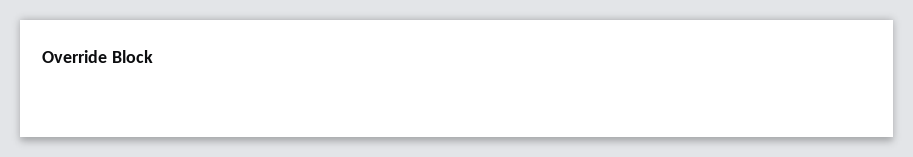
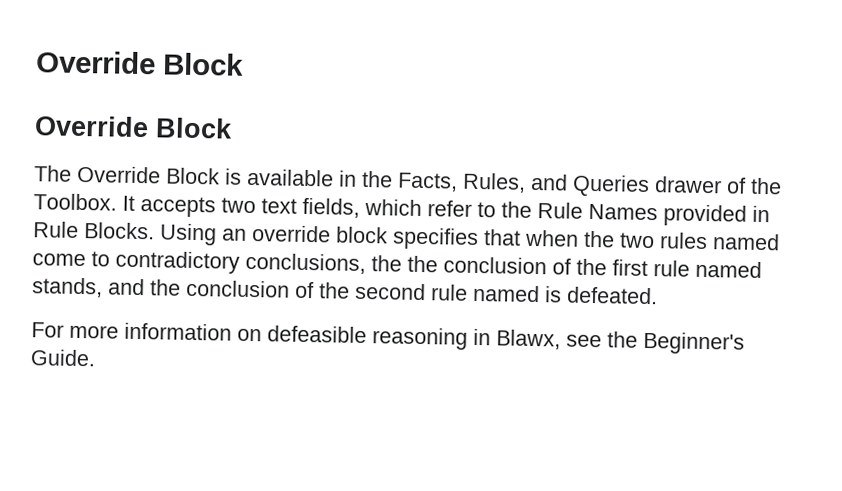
[42,50,153,63] Override Block -> [35,50,244,76] [34,115,233,139] [34,165,782,198] [33,193,770,227] [33,221,780,251] [32,250,762,279] [32,277,658,305] [31,322,745,355] [30,349,96,367] Override Block // Override Block // The Override Block is available in the Facts, Rules, and Queries drawer of the Toolbox. It accepts two text fields, which refer to the Rule Names provided in Rule Blocks. Using an override block specifies that when the two rules named come to contradictory conclusions, the the conclusion of the first rule named stands, and the conclusion of the second rule named is defeated. // For more information on defeasible reasoning in Blawx, see the Beginner's Guide.

